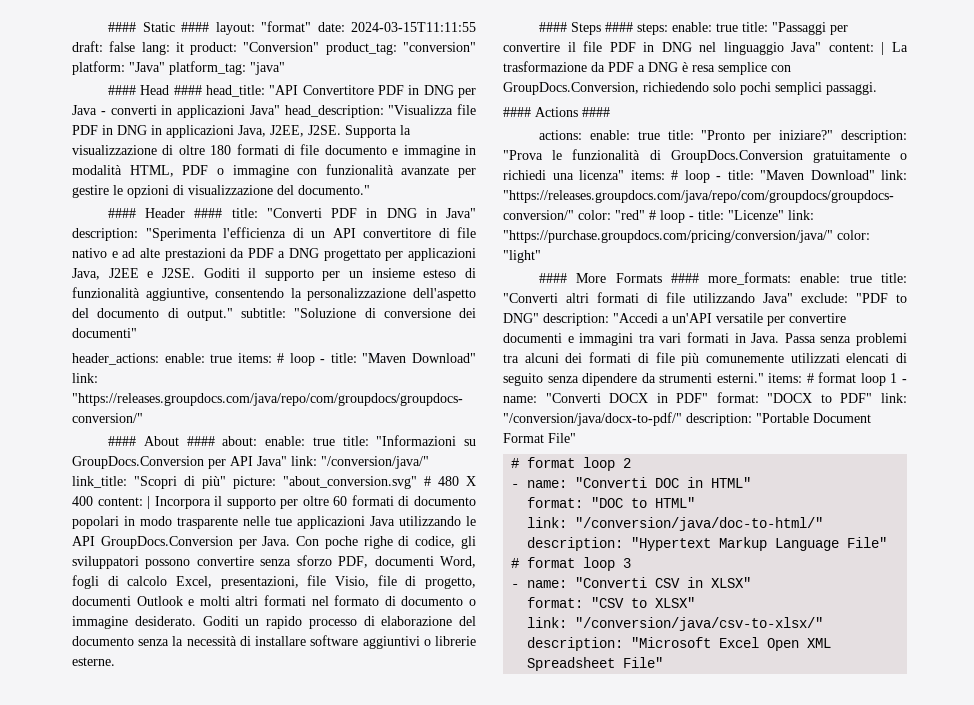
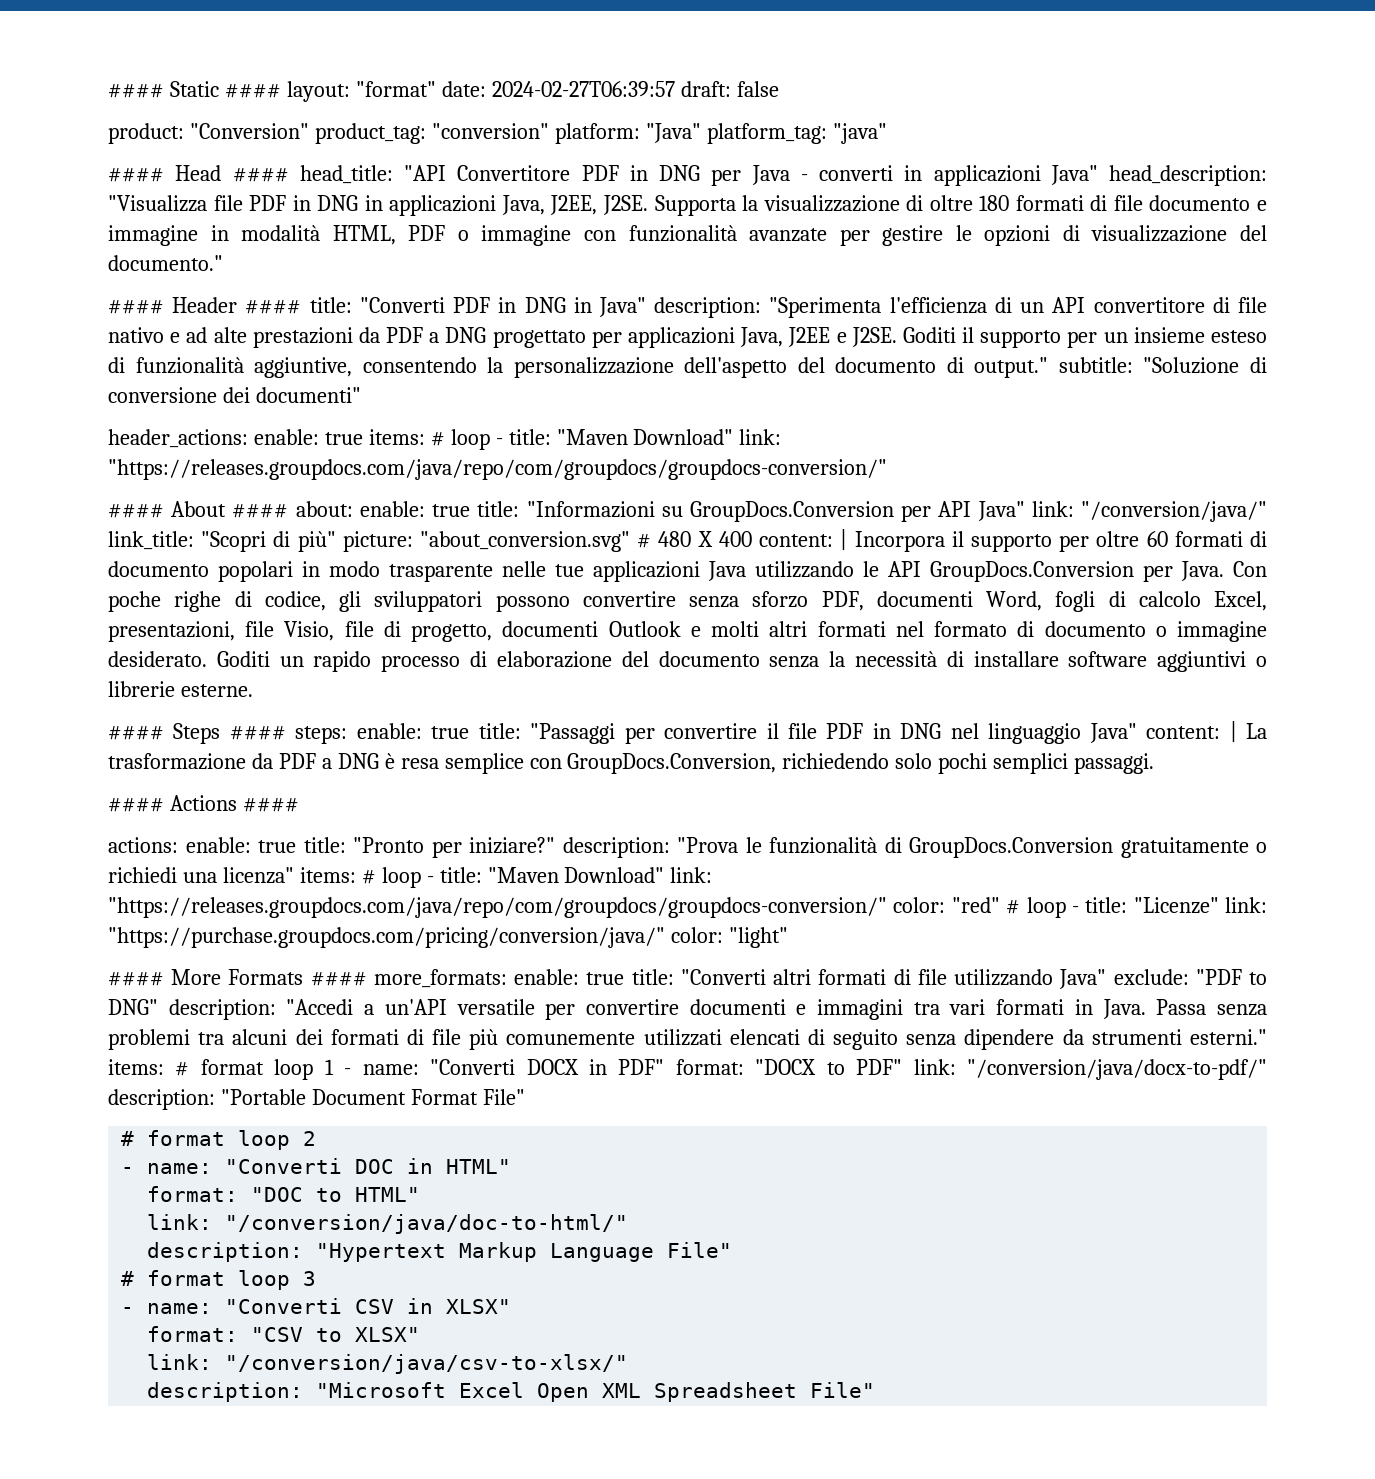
[351,22,476,32] 2024-03-15T11:11:55 -> [491,81,675,97] 2024-02-27T06:39:57
[141,42,184,55] lang: it -> (779, 89) //

